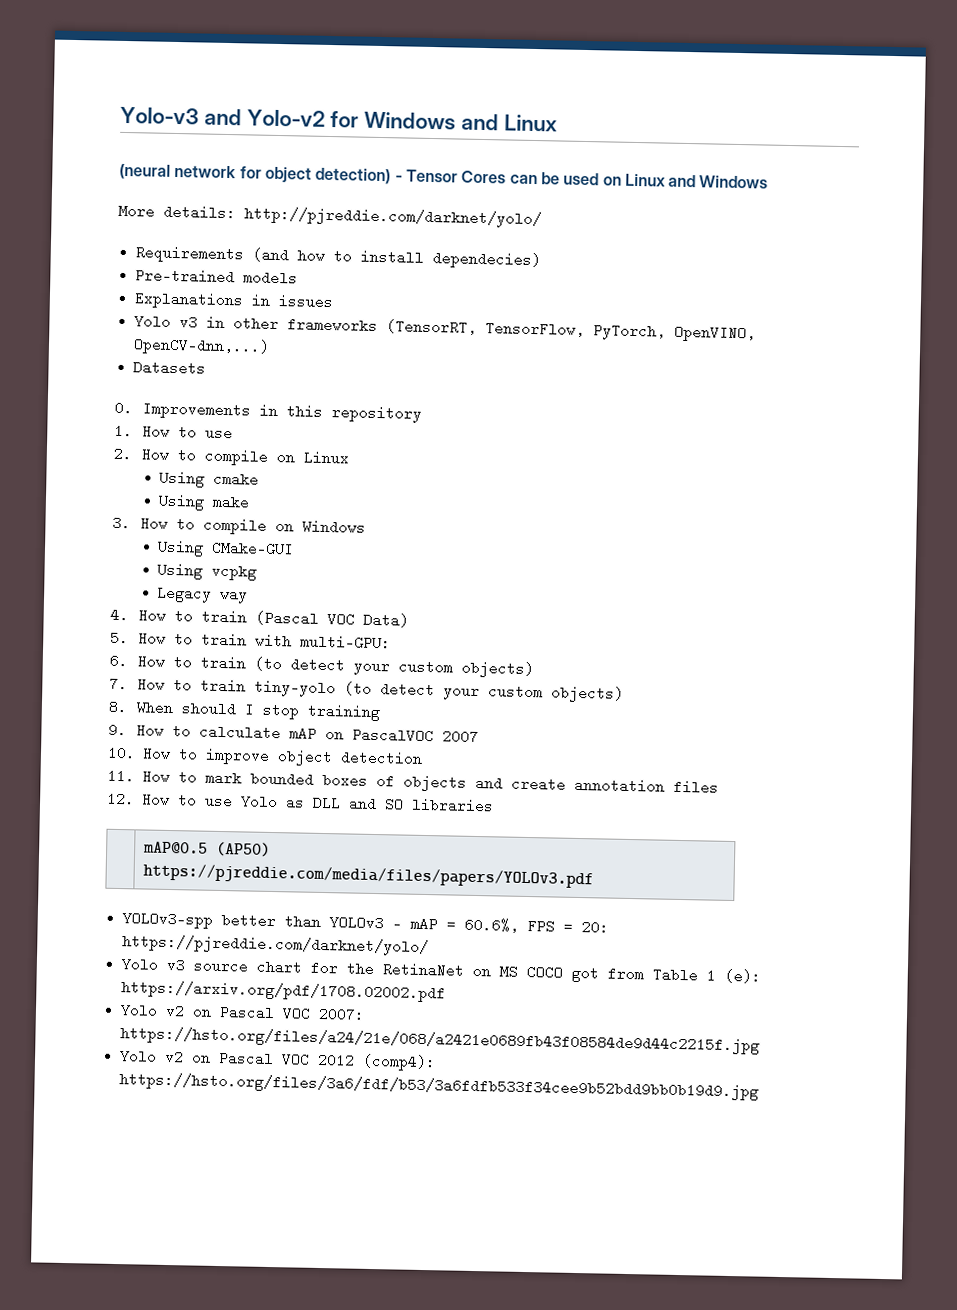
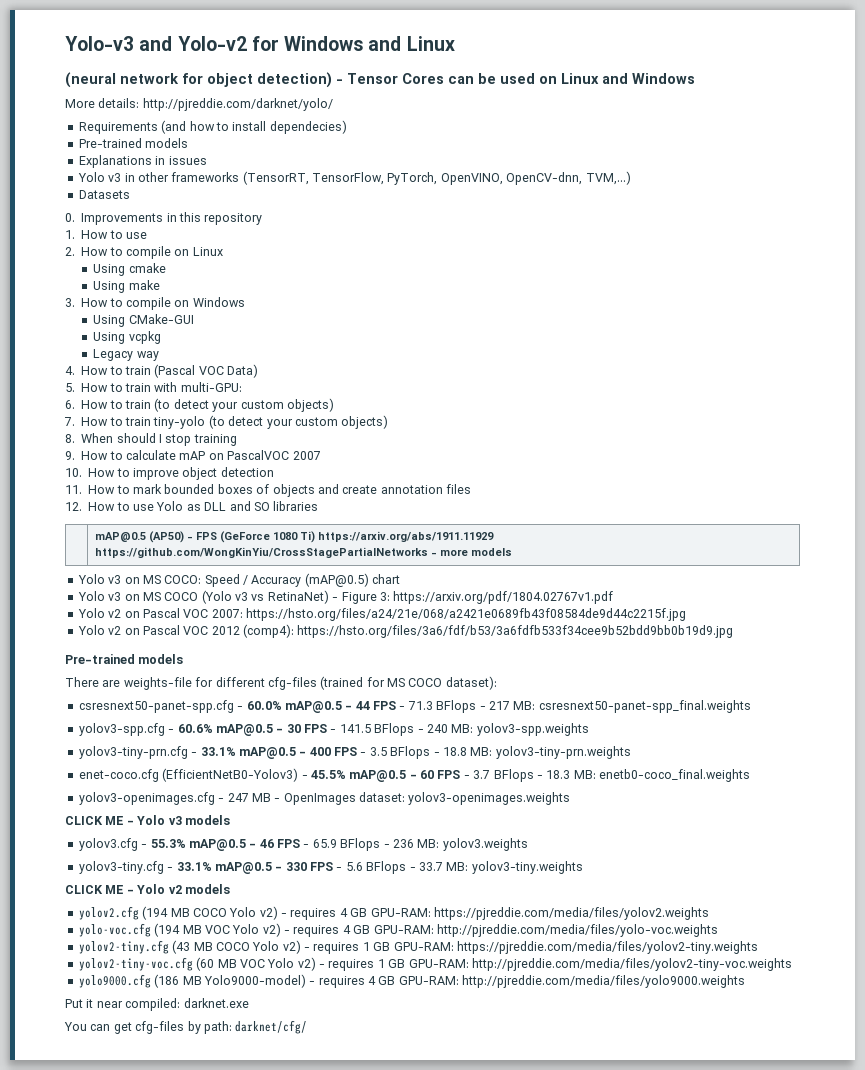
[133,337,271,356] OpenCV-dnn,...) -> [506,171,631,185] OpenCV-dnn, TVM,...)
[143,863,595,889] [122,911,610,935] [122,934,430,957] [121,957,762,984] [121,980,447,1003] https://pjreddie.com/media/files/papers/YOLOv3.pdf // YOLOv3-spp better than YOLOv3 - mAP = 60.6%, FPS = 20: https://pjreddie.com/darknet/yolo/ // Yolo v3 source chart for the RetinaNet on MS COCO got from Table 1 (e): https://arxiv.org/pdf/1708.02002.pdf -> [186,531,494,543] [94,547,512,558] [77,573,401,587] [77,590,614,604] - FPS (GeForce 1080 Ti) https://arxiv.org/abs/1911.11929 https://github.com/WongKinYiu/CrossStagePartialNetworks - more models // Yolo v3 on MS COCO: Speed / Accuracy (mAP@0.5) chart // Yolo v3 on MS COCO (Yolo v3 vs RetinaNet) - Figure 3: https://arxiv.org/pdf/1804.02767v1.pdf
(760, 1086) none -> [65,654,184,664] [65,676,497,690] [78,700,751,713] [78,723,589,736] [78,746,631,759] [78,768,750,782] [78,792,571,805] [65,815,230,825] [78,838,528,851] [78,861,583,874] [65,884,230,894] [78,906,709,920] [78,923,718,937] [78,940,758,954] [78,957,792,971] [78,974,746,988] [65,998,249,1011] [64,1020,308,1034] // Pre-trained models // There are weights-file for different cfg-files (trained for MS COCO dataset): // csresnext50-panet-spp.cfg - 60.0% mAP@0.5 - 44 FPS - 71.3 BFlops - 217 MB: csresnext50-panet-spp_final.weights // yolov3-spp.cfg - 60.6% mAP@0.5 - 30 FPS - 141.5 BFlops - 240 MB: yolov3-spp.weights // yolov3-tiny-prn.cfg - 33.1% mAP@0.5 - 400 FPS - 3.5 BFlops - 18.8 MB: yolov3-tiny-prn.weights // enet-coco.cfg (EfficientNetB0-Yolov3) - 45.5% mAP@0.5 - 60 FPS - 3.7 BFlops - 18.3 MB: enetb0-coco_final.weights // yolov3-openimages.cfg - 247 MB - OpenImages dataset: yolov3-openimages.weights // CLICK ME - Yolo v3 models // yolov3.cfg - 55.3% mAP@0.5 - 46 FPS - 65.9 BFlops - 236 MB: yolov3.weights // yolov3-tiny.cfg - 33.1% mAP@0.5 - 330 FPS - 5.6 BFlops - 33.7 MB: yolov3-tiny.weights // CLICK ME - Yolo v2 models // yolov2.cfg (194 MB COCO Yolo v2) - requires 4 GB GPU-RAM: https://pjreddie.com/media/files/yolov2.weights // yolo-voc.cfg (194 MB VOC Yolo v2) - requires 4 GB GPU-RAM: http://pjreddie.com/media/files/yolo-voc.weights // yolov2-tiny.cfg (43 MB COCO Yolo v2) - requires 1 GB GPU-RAM: https://pjreddie.com/media/files/yolov2-tiny.weights // yolov2-tiny-voc.cfg (60 MB VOC Yolo v2) - requires 1 GB GPU-RAM: http://pjreddie.com/media/files/yolov2-tiny-voc.weights // yolo9000.cfg (186 MB Yolo9000-model) - requires 4 GB GPU-RAM: http://pjreddie.com/media/files/yolo9000.weights // Put it near compiled: darknet.exe // You can get cfg-files by path: darknet/cfg/

